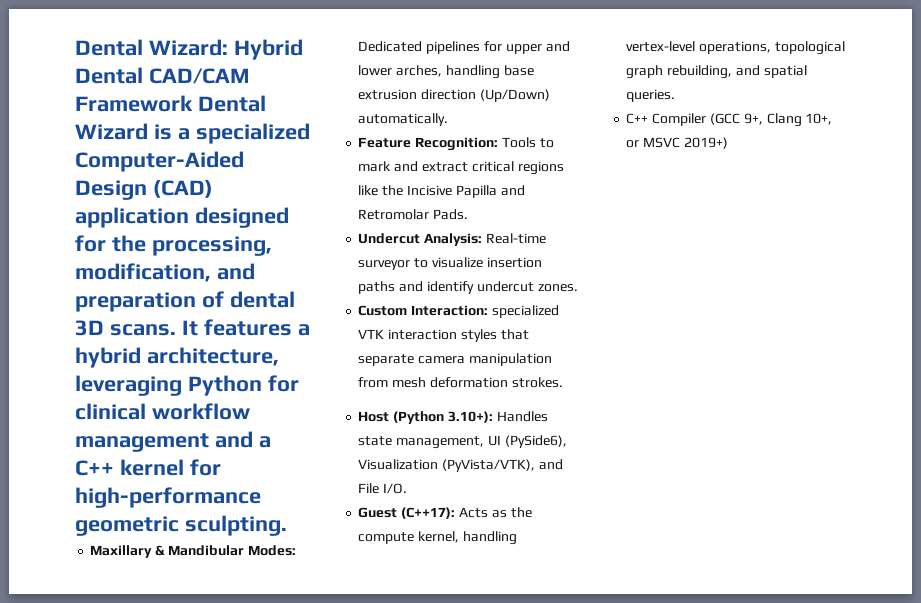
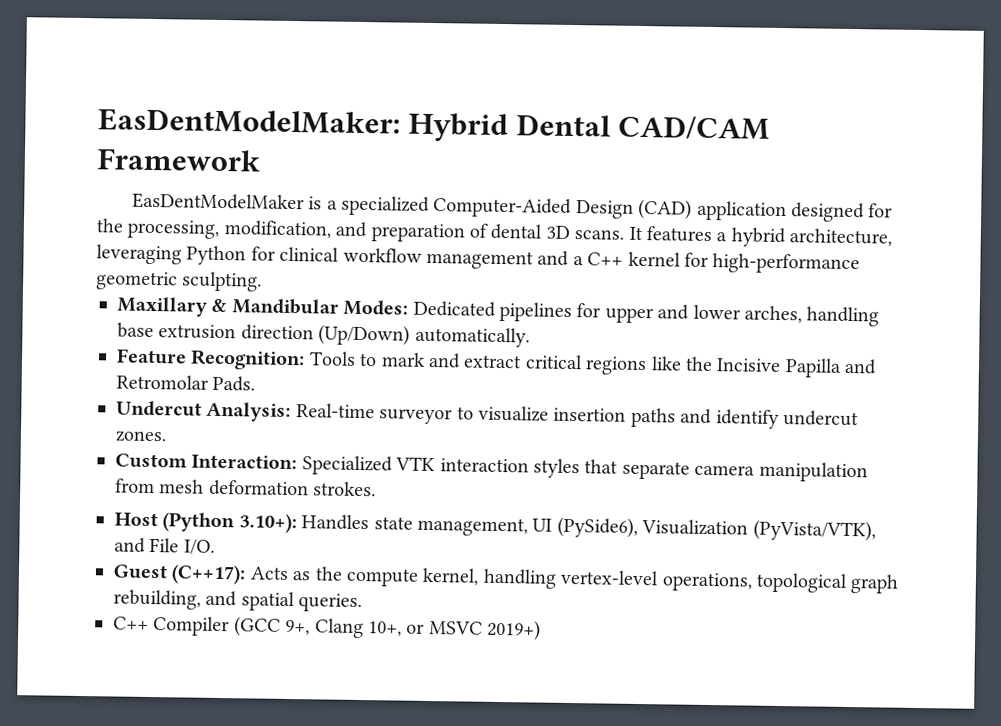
[75,39,228,56] Dental Wizard: -> [98,108,401,135] EasDentModelMaker:
[197,95,266,112] [75,123,148,140] Dental Wizard -> [131,192,305,211] // EasDentModelMaker
[491,305,559,318] specialized -> [301,455,393,476] Specialized

